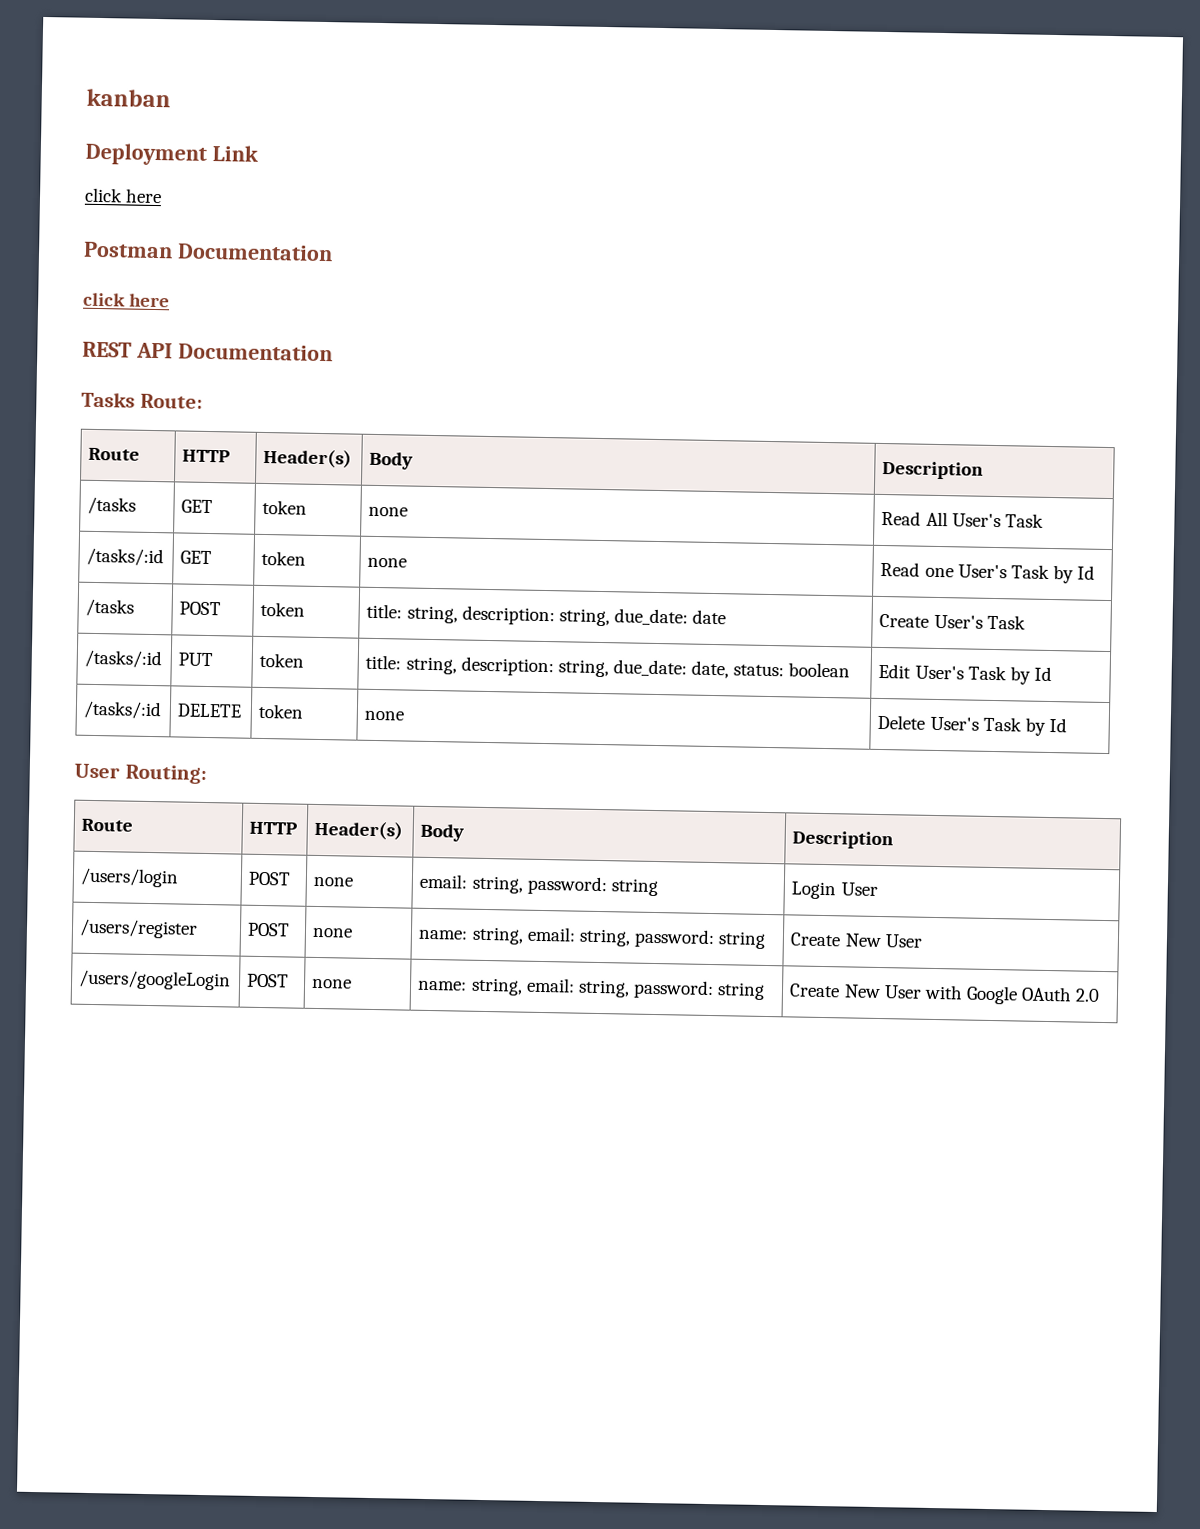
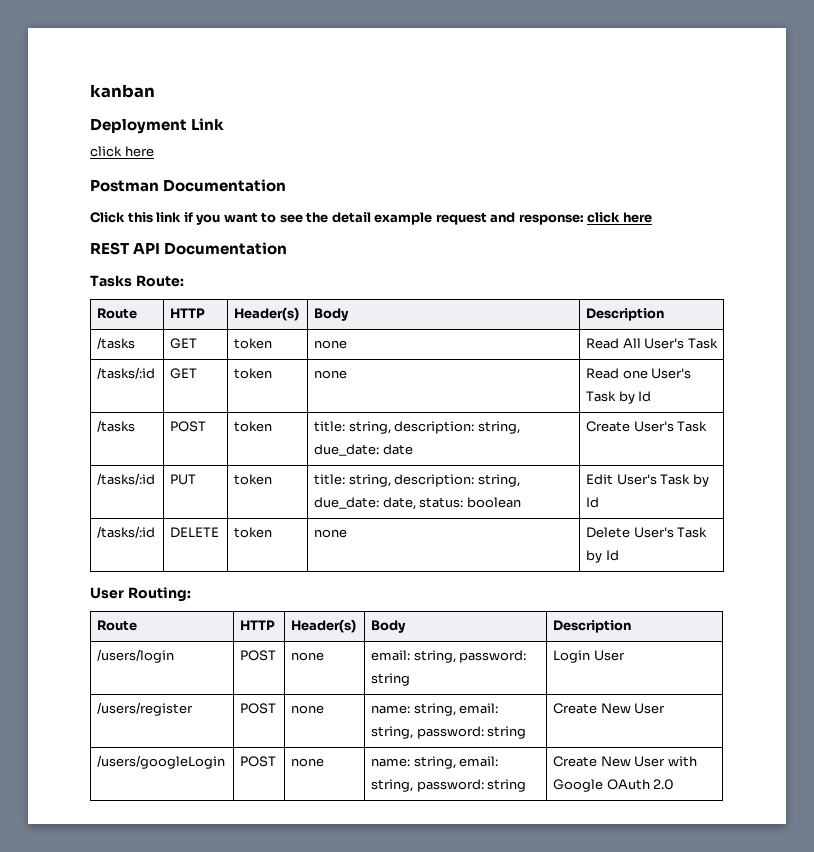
(333, 252) none -> [90,212,584,225] Click this link if you want to see the detail example request and response:

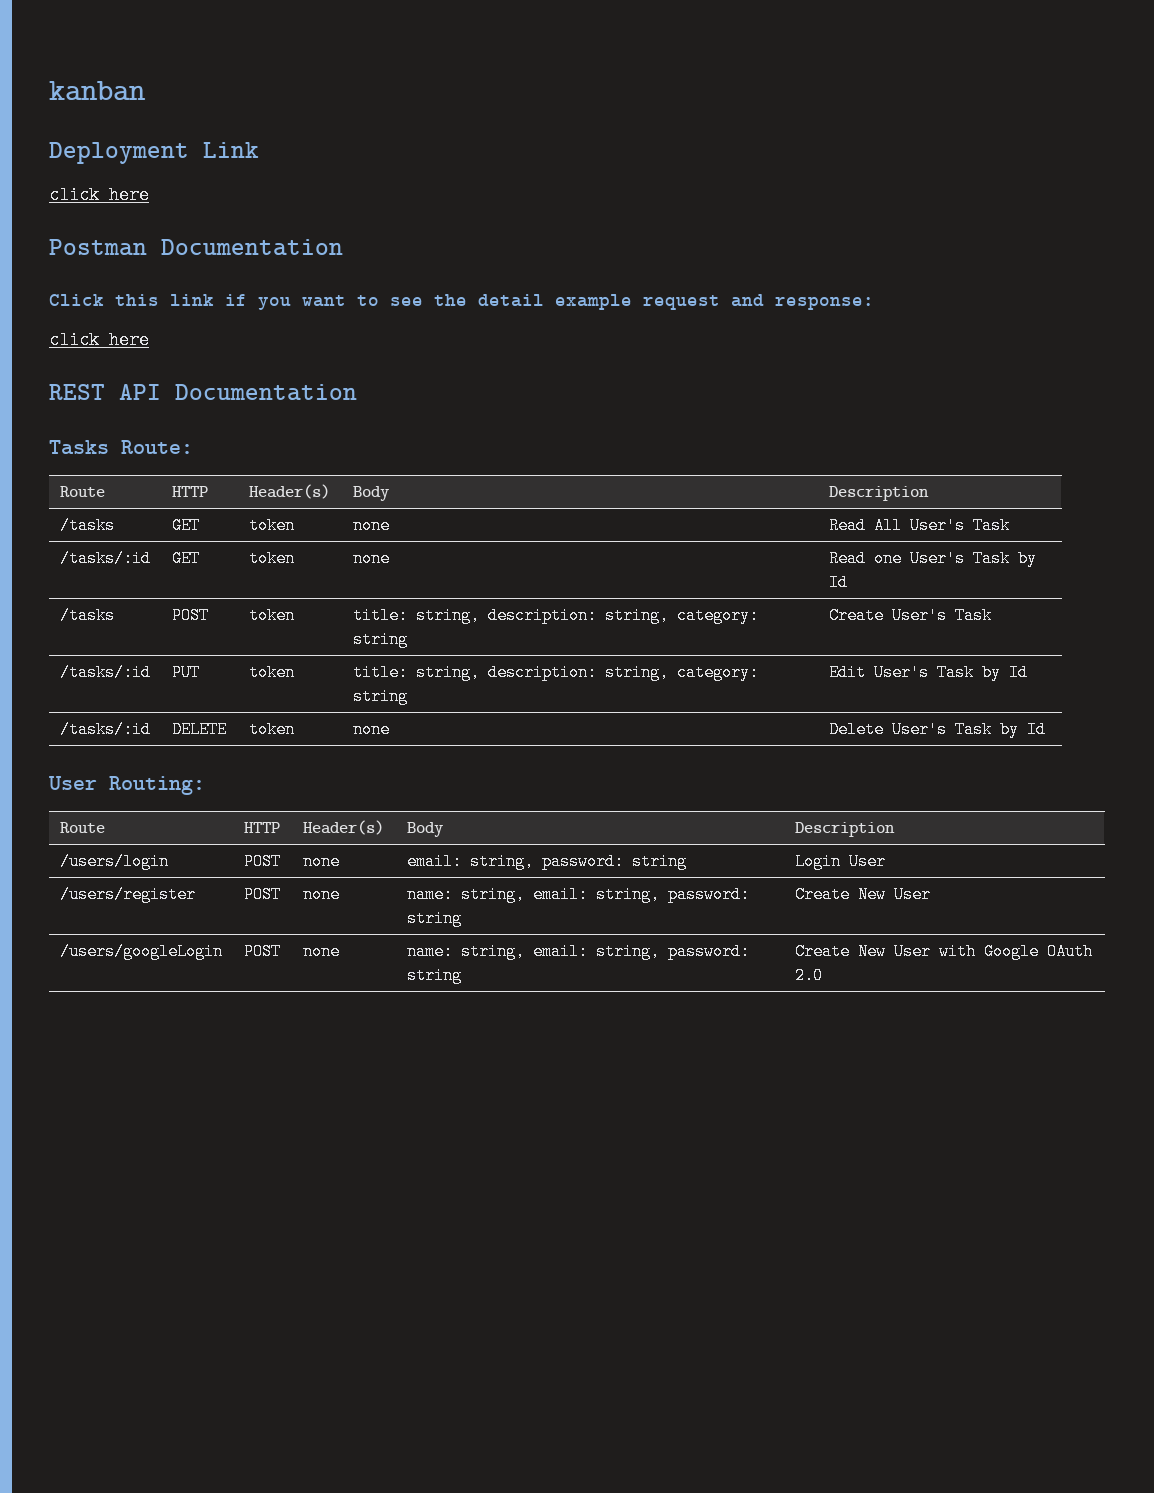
(584, 219) none -> (874, 303) //
[314,444,413,456] due_date: date -> [676,607,759,624] [352,631,408,648] category: string
[314,497,521,510] due_date: date, status: boolean -> [676,664,759,681] [352,688,408,705] category: string

